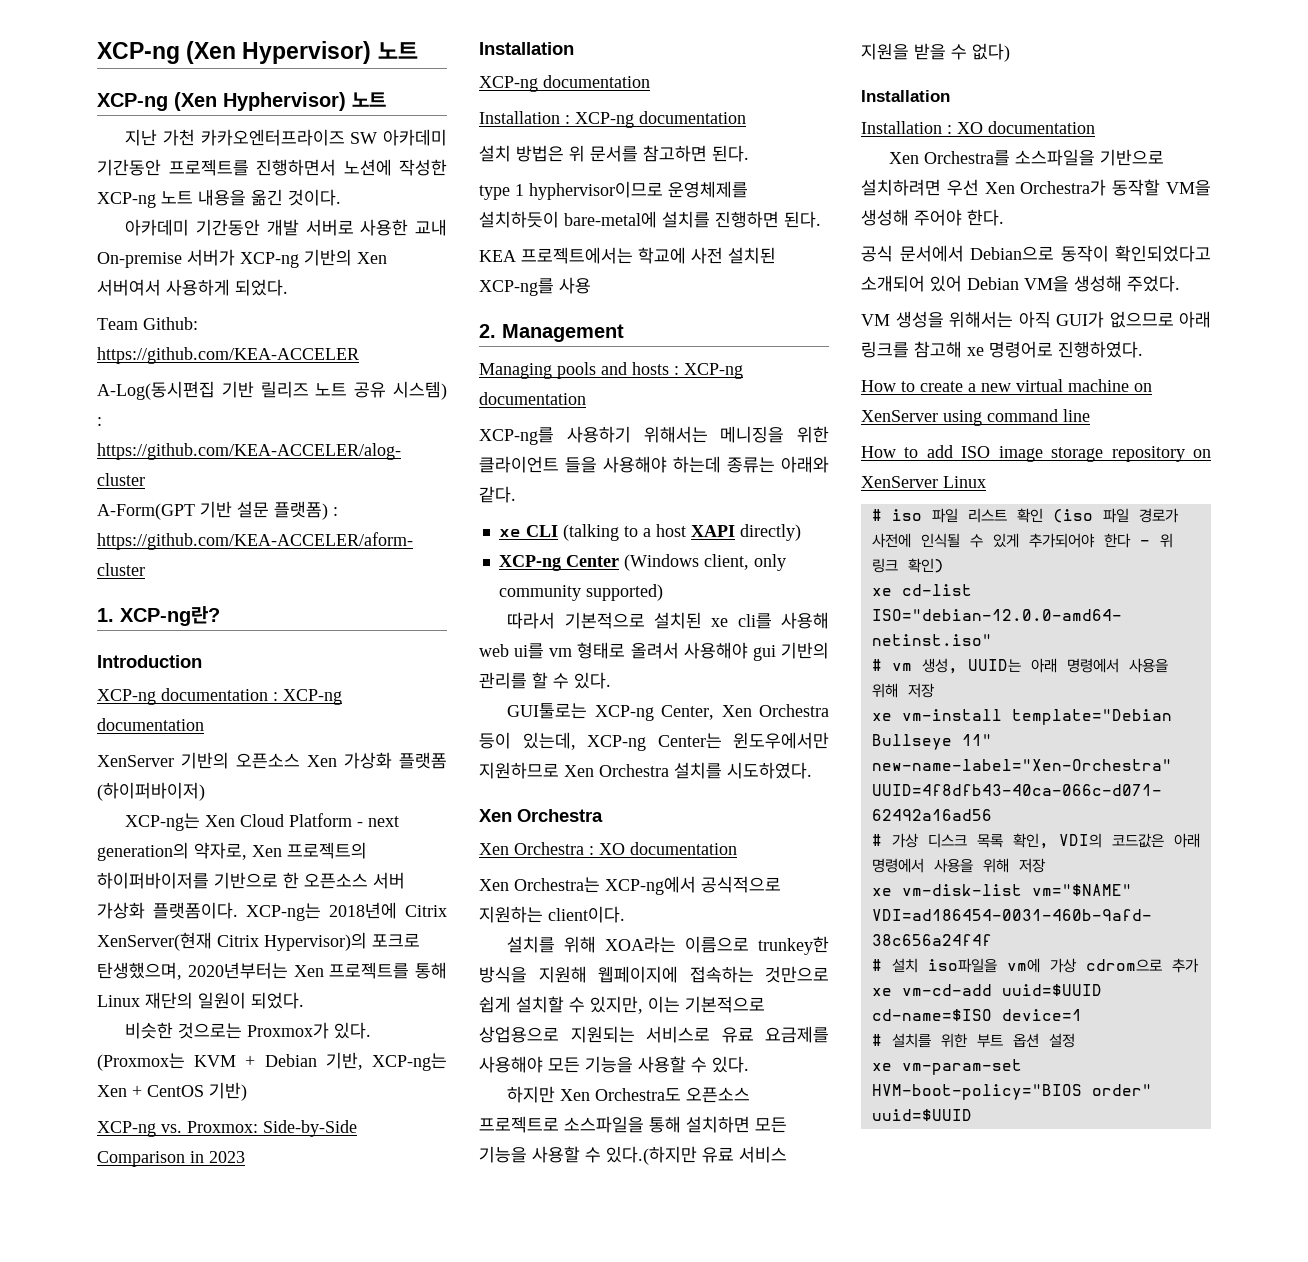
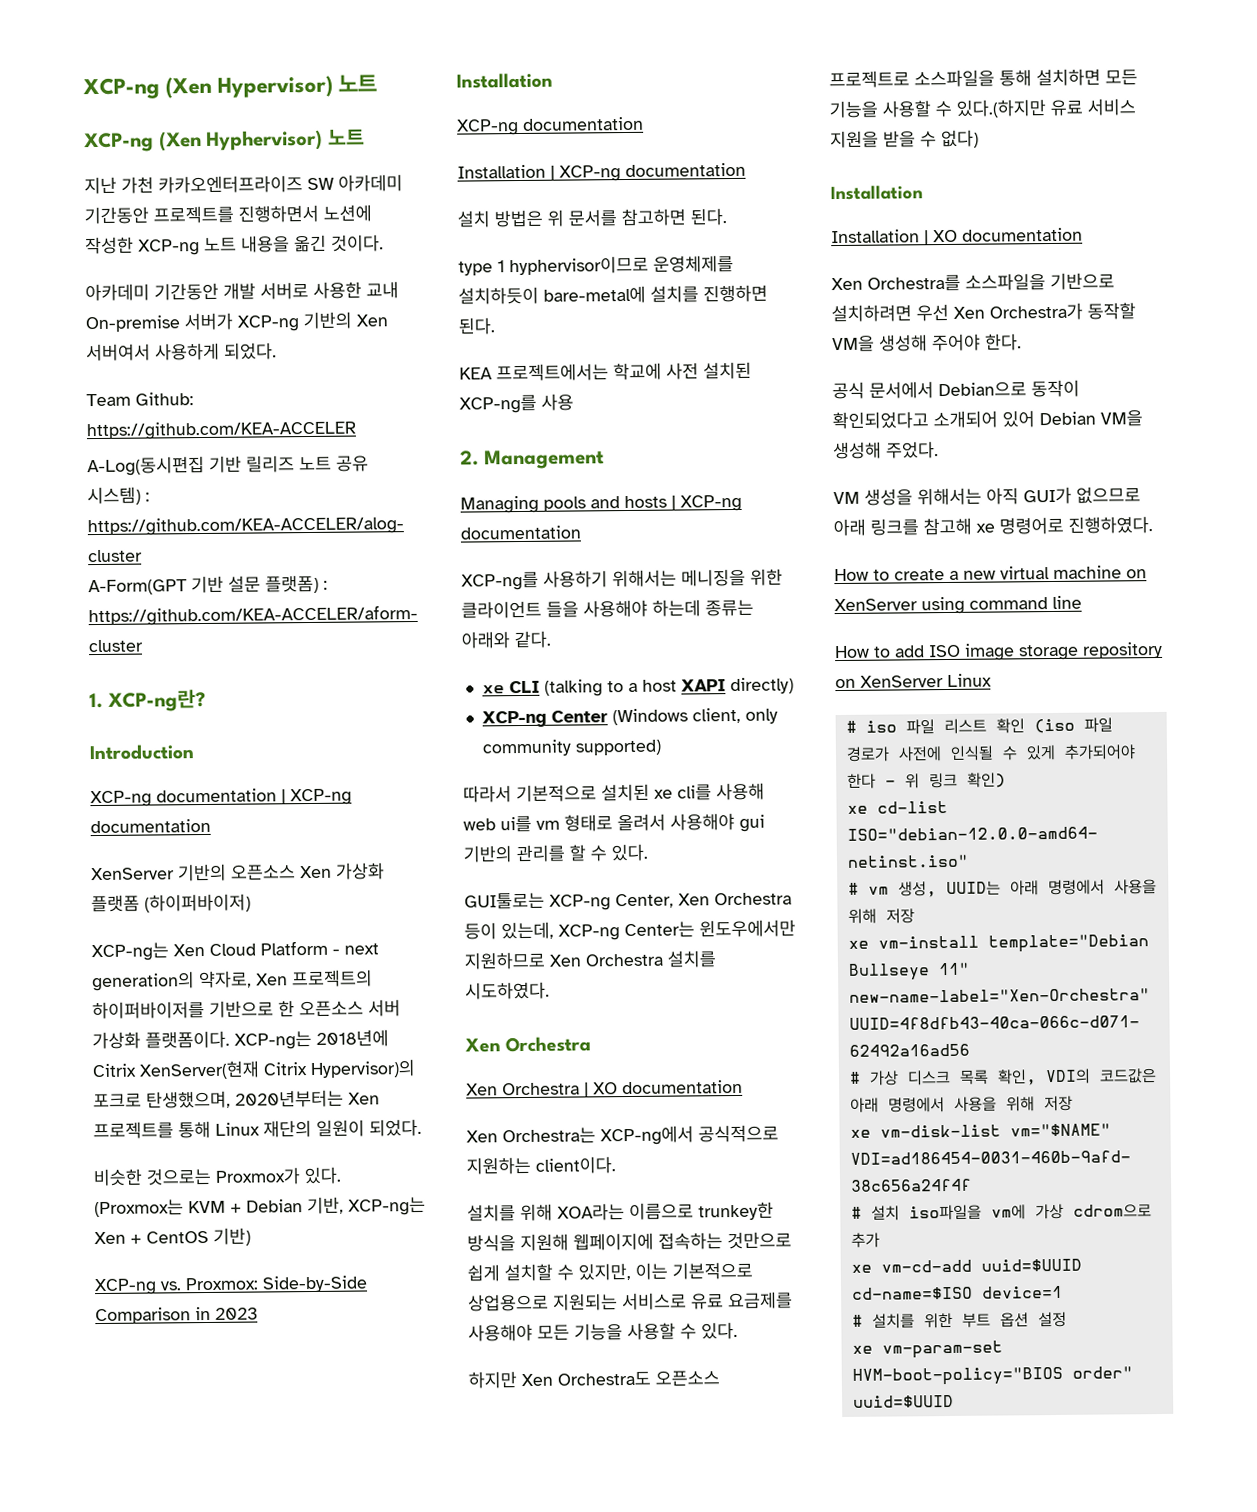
[273,692,278,701] : -> [281,789,286,805] |
[565,115,570,124] : -> [550,165,555,181] |
[674,366,679,375] : -> [671,495,676,511] |
[589,846,594,855] : -> [584,1082,589,1098] |
[947,125,952,134] : -> [924,230,929,246] |

